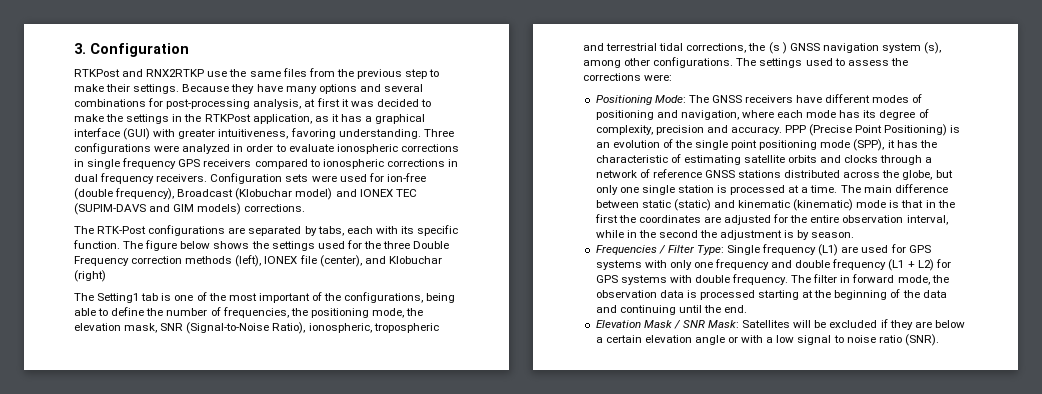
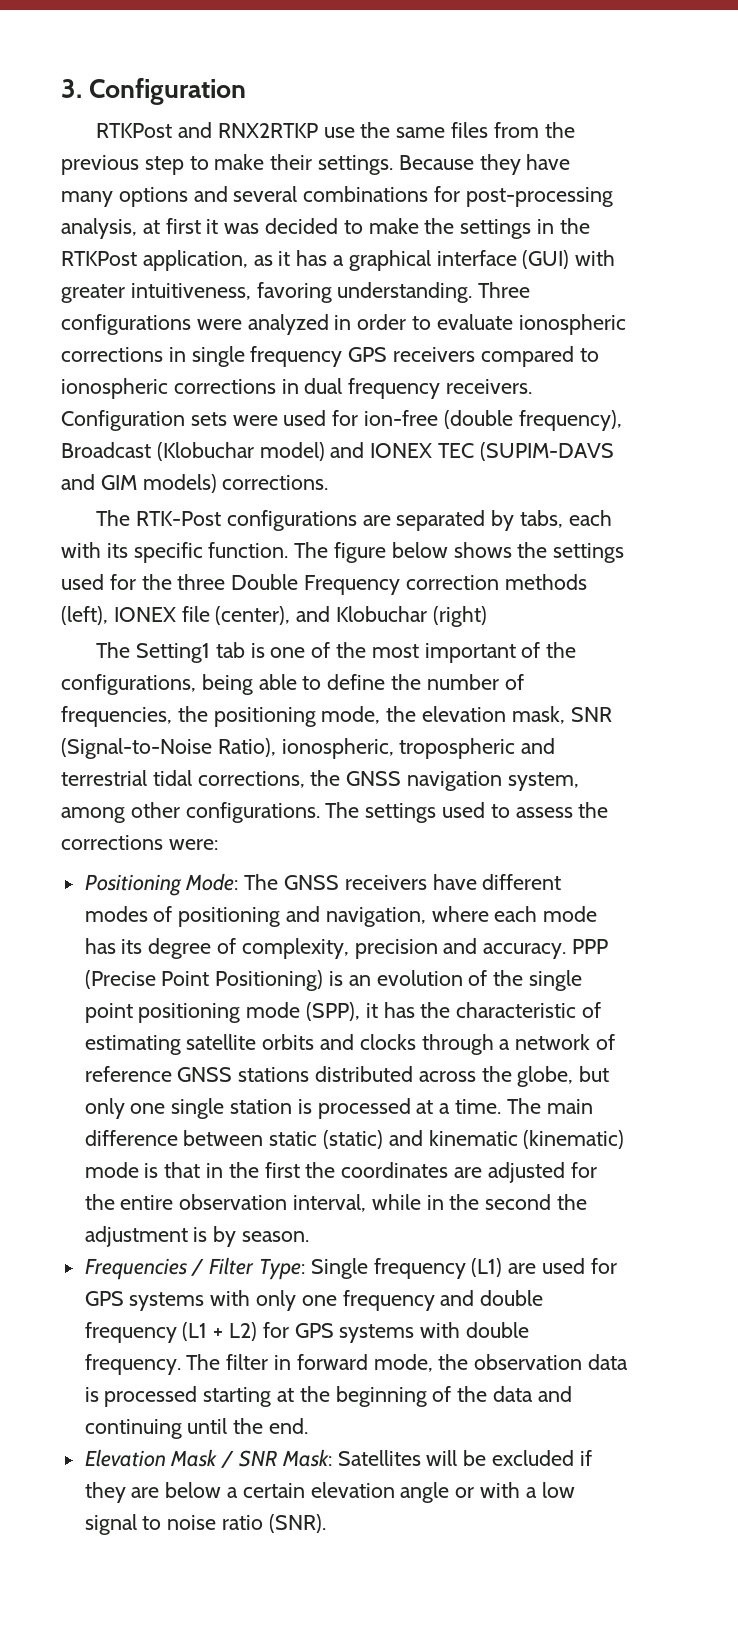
[768,42,942,54] (s ) GNSS navigation system (s), -> [346,771,579,791] GNSS navigation system,

